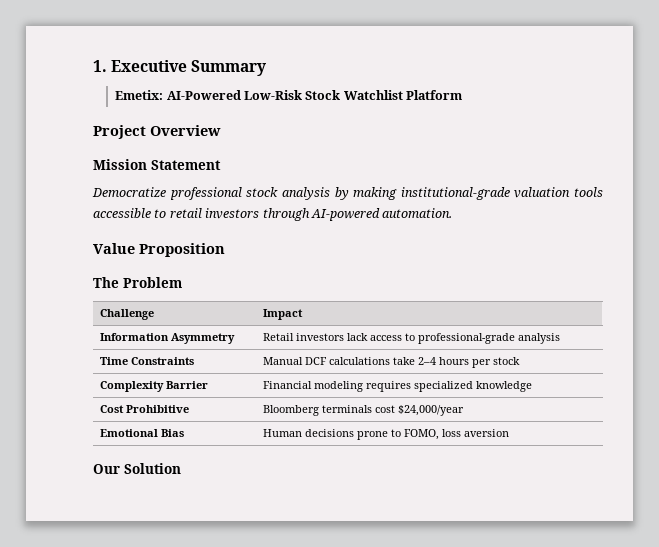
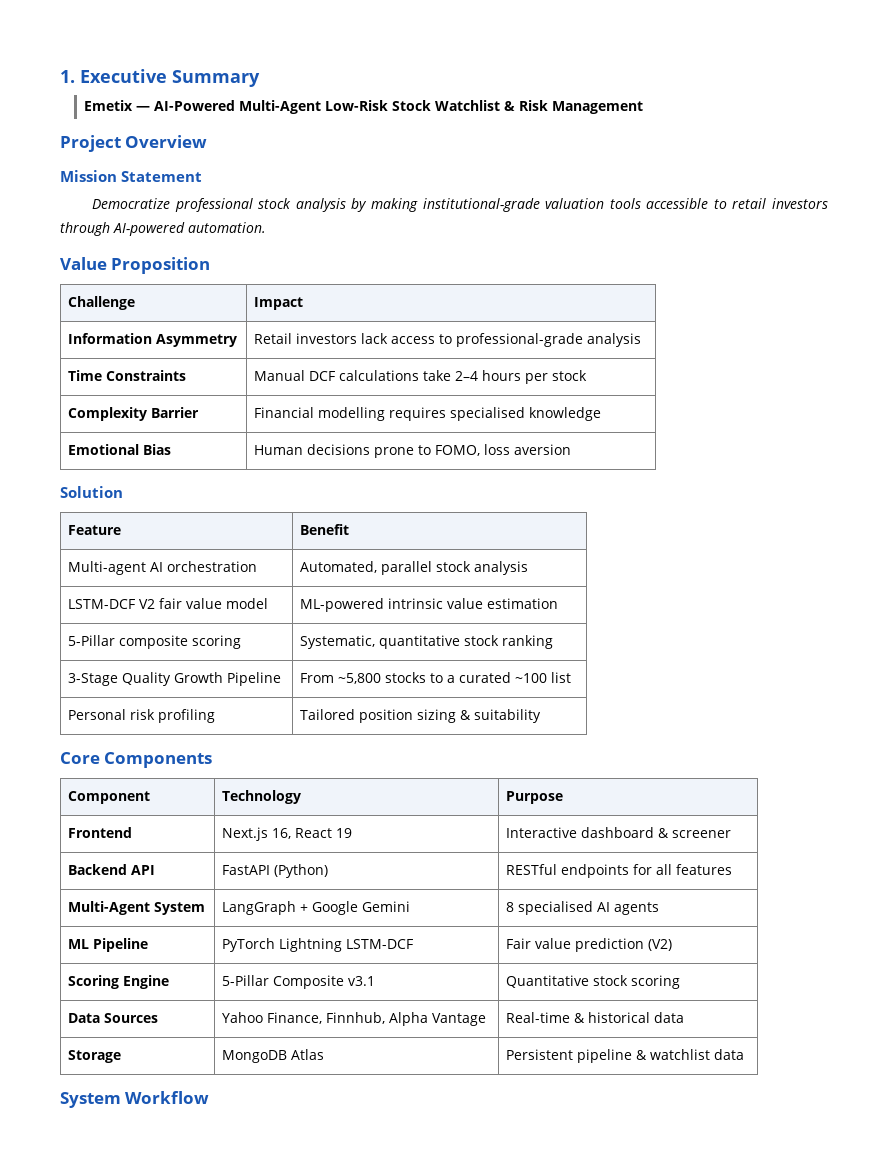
[115,90,463,100] Emetix: AI-Powered Low-Risk Stock Watchlist Platform -> [84,100,644,114] Emetix — AI-Powered Multi-Agent Low-Risk Stock Watchlist & Risk Management
[93,277,182,288] // The Problem -> (211, 265) none
[314,381,533,392] [100,405,190,413] [263,405,465,416] modeling requires specialized knowledge // Cost Prohibitive | Bloomberg terminals cost $24,000/year -> [317,407,601,421] modelling requires specialised knowledge
[93,464,120,474] Our -> (571, 449) none
(181, 468) none -> [67,525,121,535] [299,524,349,535] [67,561,257,575] [299,561,528,575] [67,598,268,609] [299,598,558,612] [67,635,241,649] [299,635,553,649] [67,672,281,686] [299,672,571,684] [67,709,215,723] [299,709,541,723] [60,752,213,768] [67,791,150,804] [221,790,301,804] [505,791,563,804] [67,827,132,838] [221,827,352,841] [505,827,731,838] [67,864,155,875] [221,864,328,878] [505,864,732,878] [67,901,205,915] [221,901,410,915] [505,901,659,915] [67,938,148,952] [221,938,413,952] [505,938,672,952] [67,975,169,989] [221,975,375,989] [505,975,680,989] [67,1013,158,1023] [221,1012,486,1026] [505,1012,684,1023] [67,1050,121,1063] [221,1049,324,1063] [505,1049,744,1063] [60,1091,210,1108] // Feature | Benefit // Multi-agent AI orchestration | Automated, parallel stock analysis // LSTM-DCF V2 fair value model | ML-powered intrinsic value estimation // 5-Pillar composite scoring | Systematic, quantitative stock ranking // 3-Stage Quality Growth Pipeline | From ~5,800 stocks to a curated ~100 list // Personal risk profiling | Tailored position sizing & suitability // Core Components // Component | Technology | Purpose // Frontend | Next.js 16, React 19 | Interactive dashboard & screener // Backend API | FastAPI (Python) | RESTful endpoints for all features // Multi-Agent System | LangGraph + Google Gemini | 8 specialised AI agents // ML Pipeline | PyTorch Lightning LSTM-DCF | Fair value prediction (V2) // Scoring Engine | 5-Pillar Composite v3.1 | Quantitative stock scoring // Data Sources | Yahoo Finance, Finnhub, Alpha Vantage | Real-time & historical data // Storage | MongoDB Atlas | Persistent pipeline & watchlist data // System Workflow

